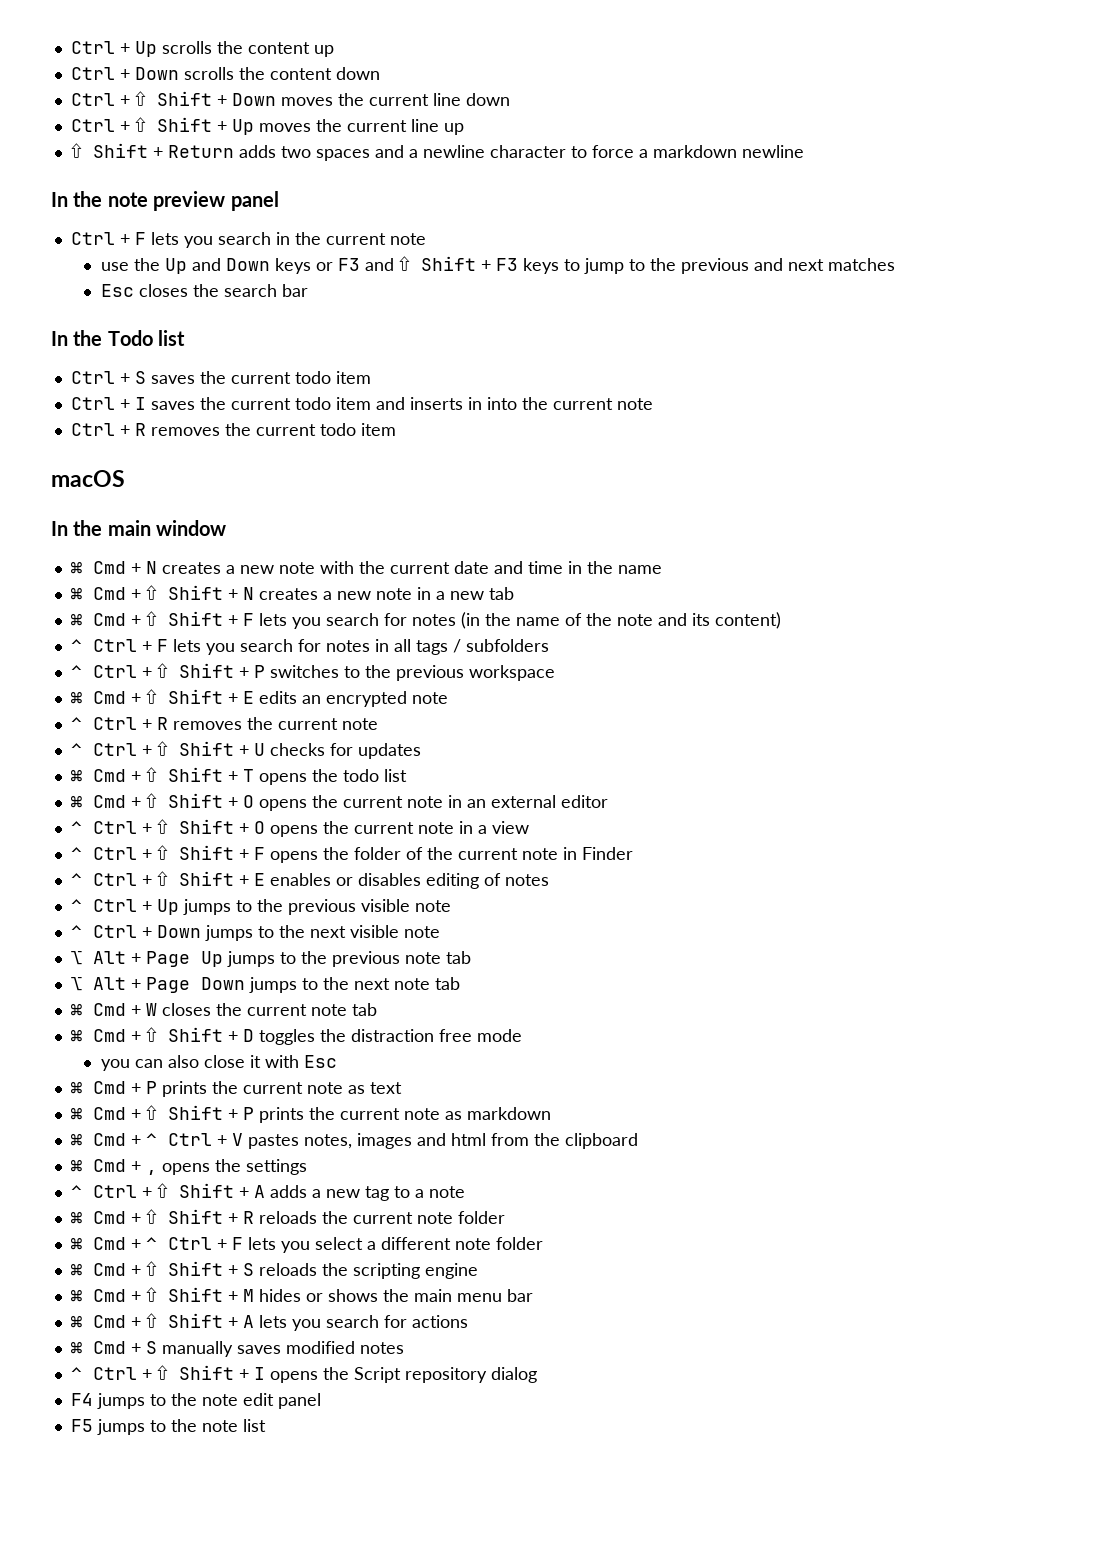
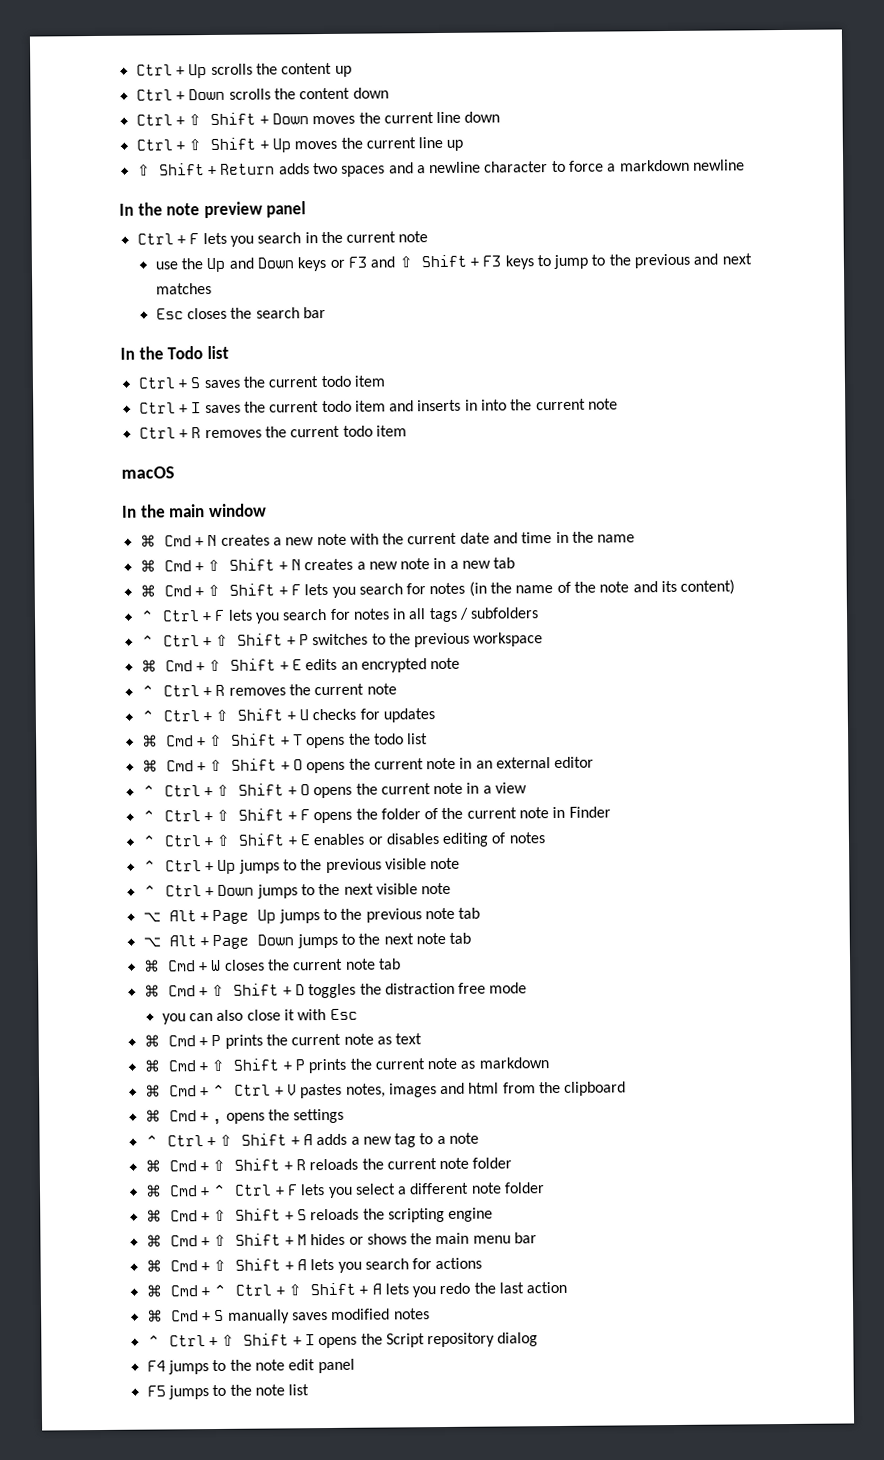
(468, 1321) none -> [145,1281,568,1298] // ⌘ Cmd + ⌃ Ctrl + ⇧ Shift + A lets you redo the last action

